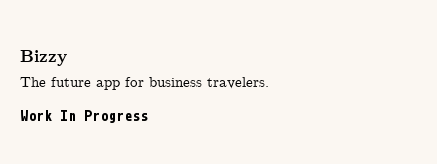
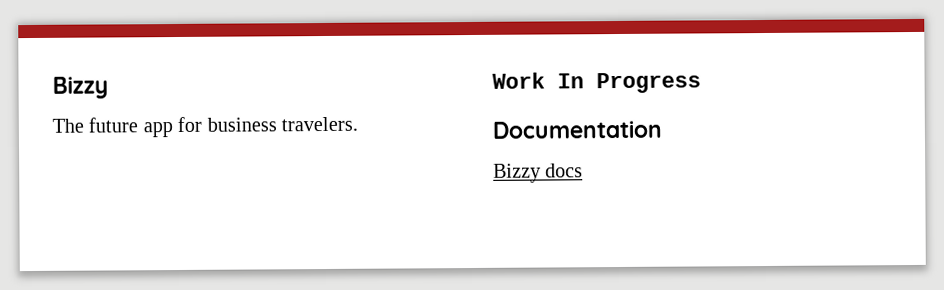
(148, 116) none -> [492,120,662,139] [493,163,584,183] // Documentation // Bizzy docs

